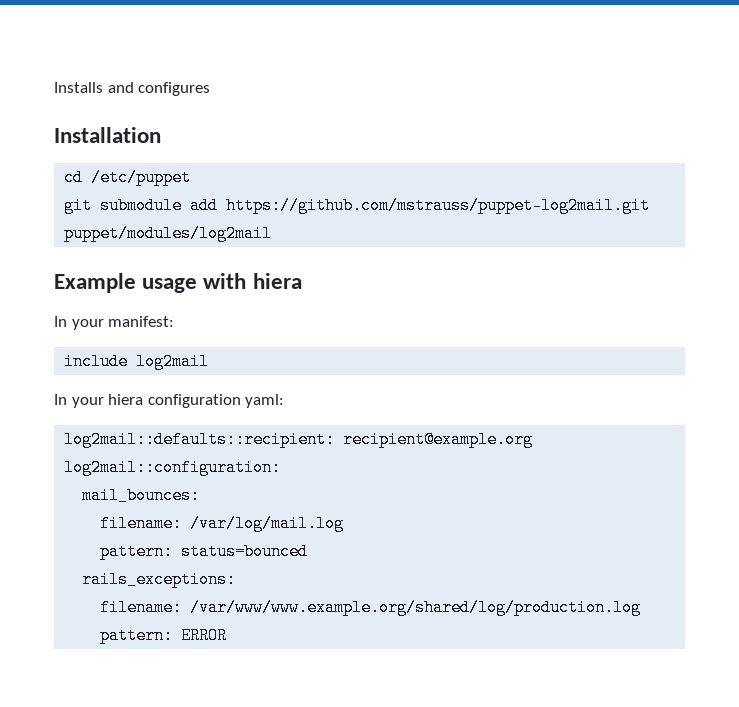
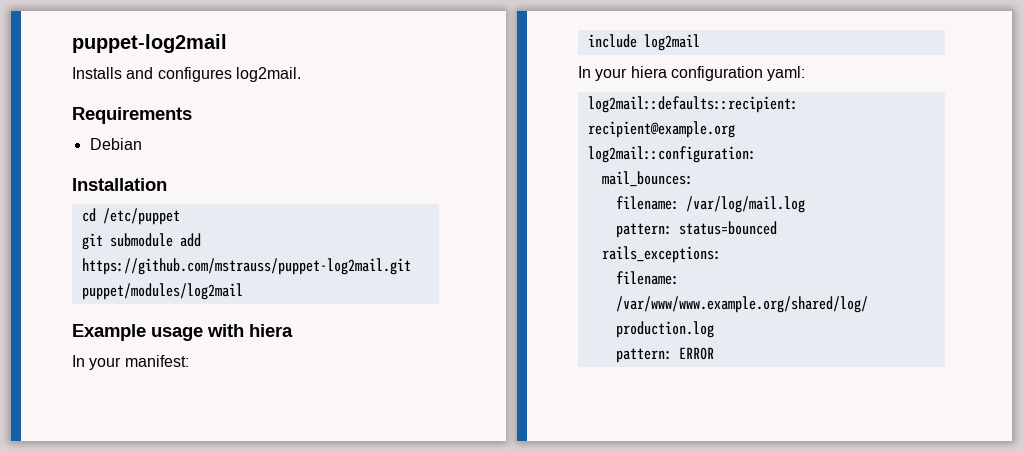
(54, 87) none -> [72,34,227,53] puppet-log2mail //
(211, 89) none -> [235,67,301,82] [72,107,192,124] [89,138,142,150] log2mail. // Requirements // Debian

